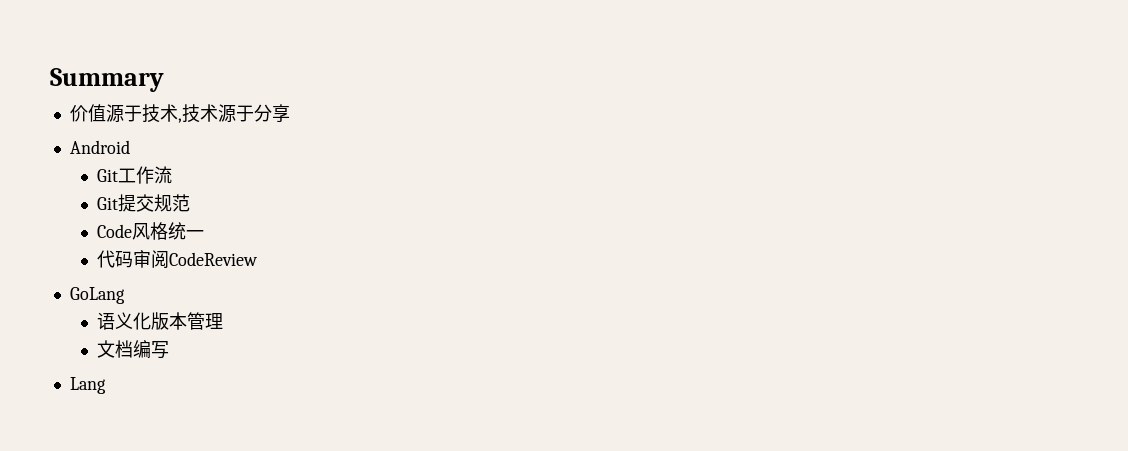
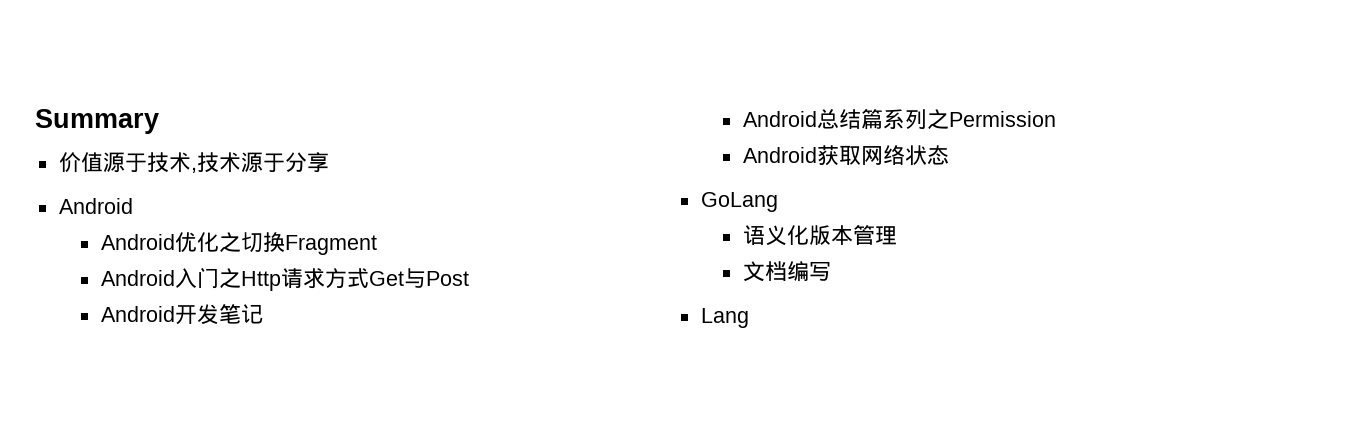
[96,166,172,184] [96,194,190,212] [96,222,204,240] [96,250,258,268] Git工作流 // Git提交规范 // Code风格统一 // 代码审阅CodeReview -> [100,232,377,255] [100,267,469,291] [100,304,263,325] [742,109,1056,130] [742,145,949,166] Android优化之切换Fragment // Android入门之Http请求方式Get与Post // Android开发笔记 // Android总结篇系列之Permission // Android获取网络状态

